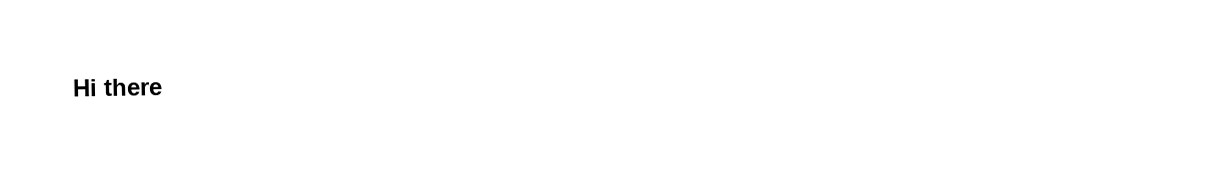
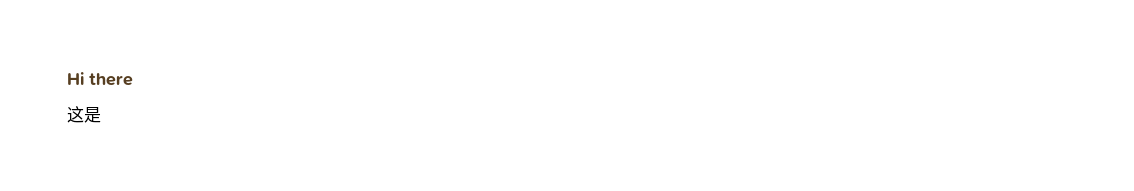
(163, 87) none -> [67,106,101,123] // 这是

